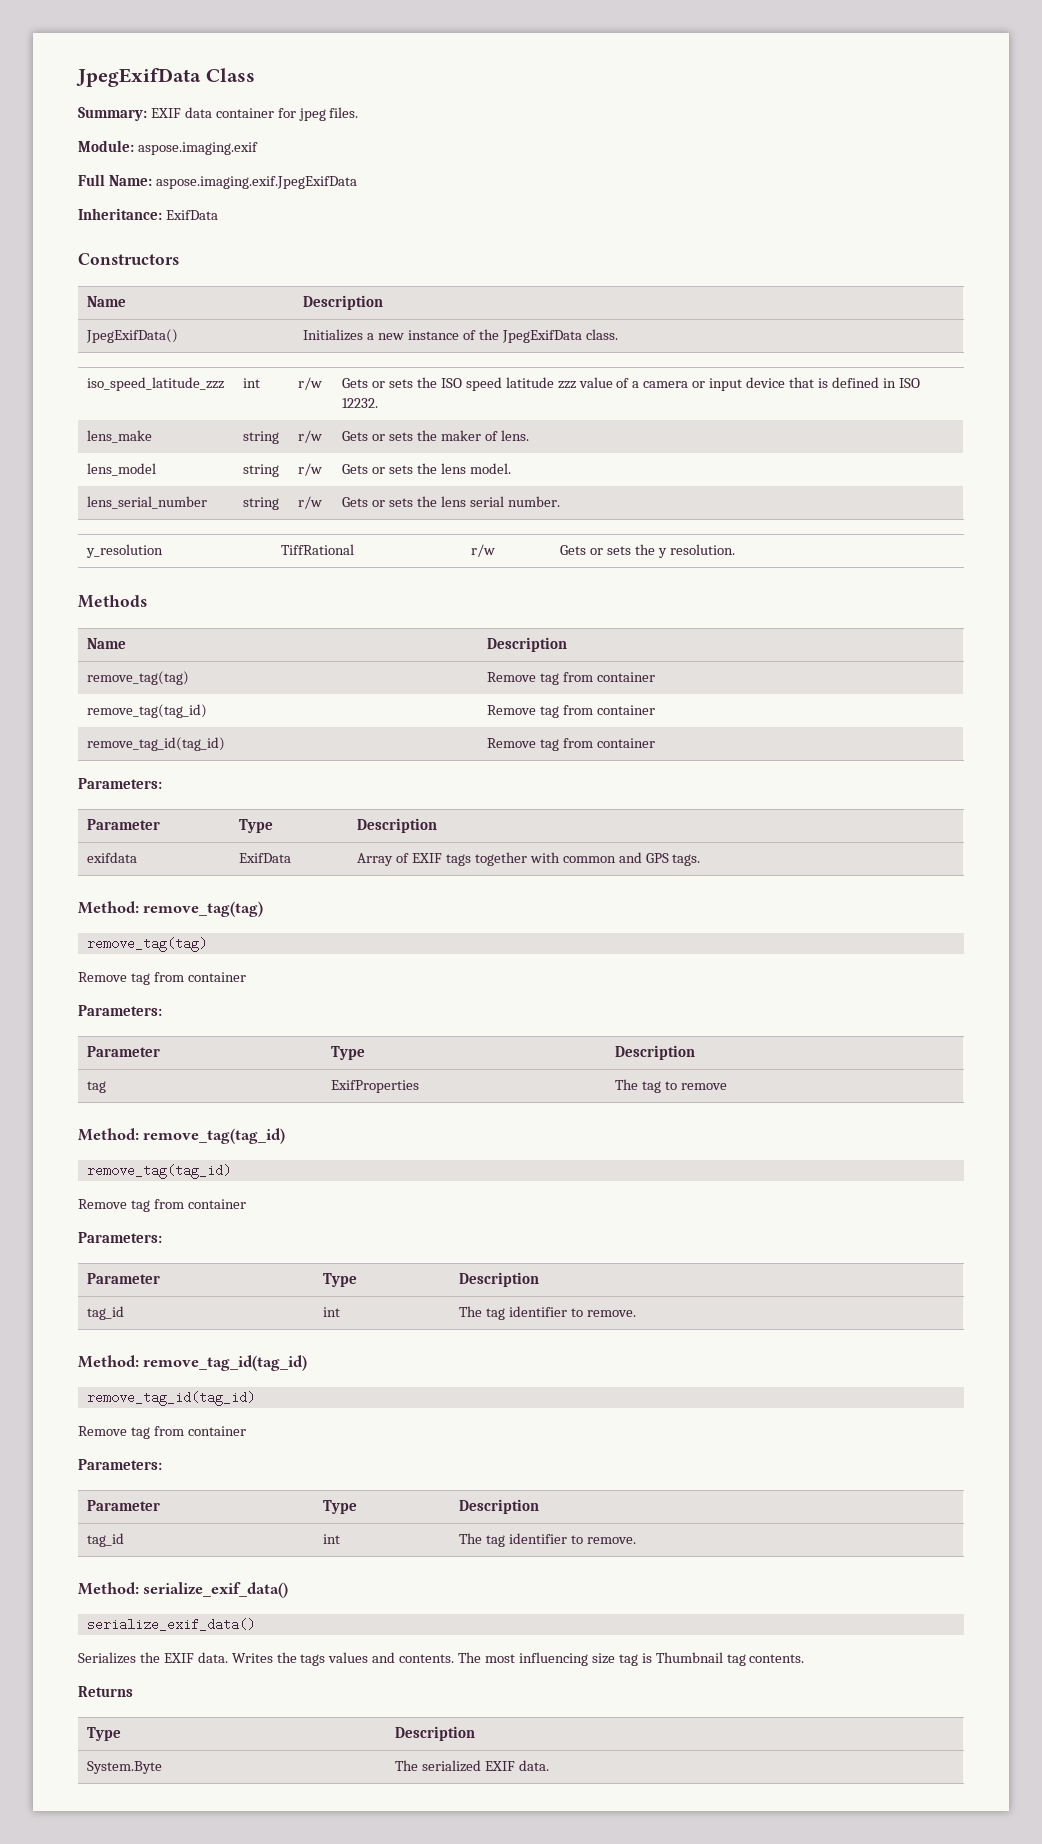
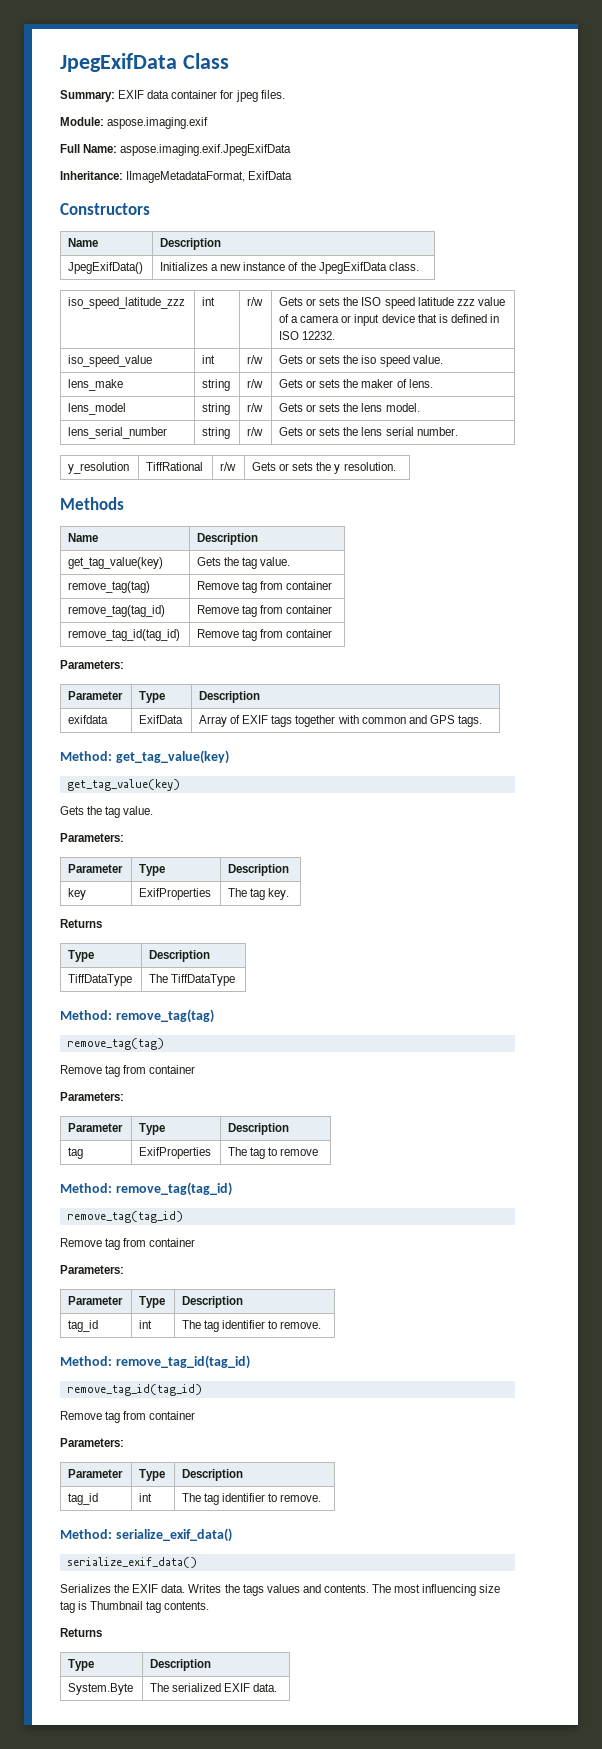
(162, 214) none -> [126,171,246,183] IImageMetadataFormat,
(379, 403) none -> [68,355,153,367] [202,355,216,364] [247,355,264,364] [279,355,443,367] // iso_speed_value | int | r/w | Gets or sets the iso speed value.
(568, 644) none -> [68,557,164,569] [197,557,291,569] // get_tag_value(key) | Gets the tag value.
(701, 860) none -> [60,750,229,764] [66,779,180,791] [60,806,154,818] [60,833,124,842] [68,864,124,873] [139,864,166,876] [228,864,290,876] [68,888,87,900] [139,888,212,900] [228,888,290,900] [60,919,102,928] [68,950,95,962] [149,950,211,962] [68,974,133,986] [149,974,236,986] // Method: get_tag_value(key) // get_tag_value(key) // Gets the tag value. // Parameters: // Parameter | Type | Description // key | ExifProperties | The tag key. // Returns // Type | Description // TiffDataType | The TiffDataType

